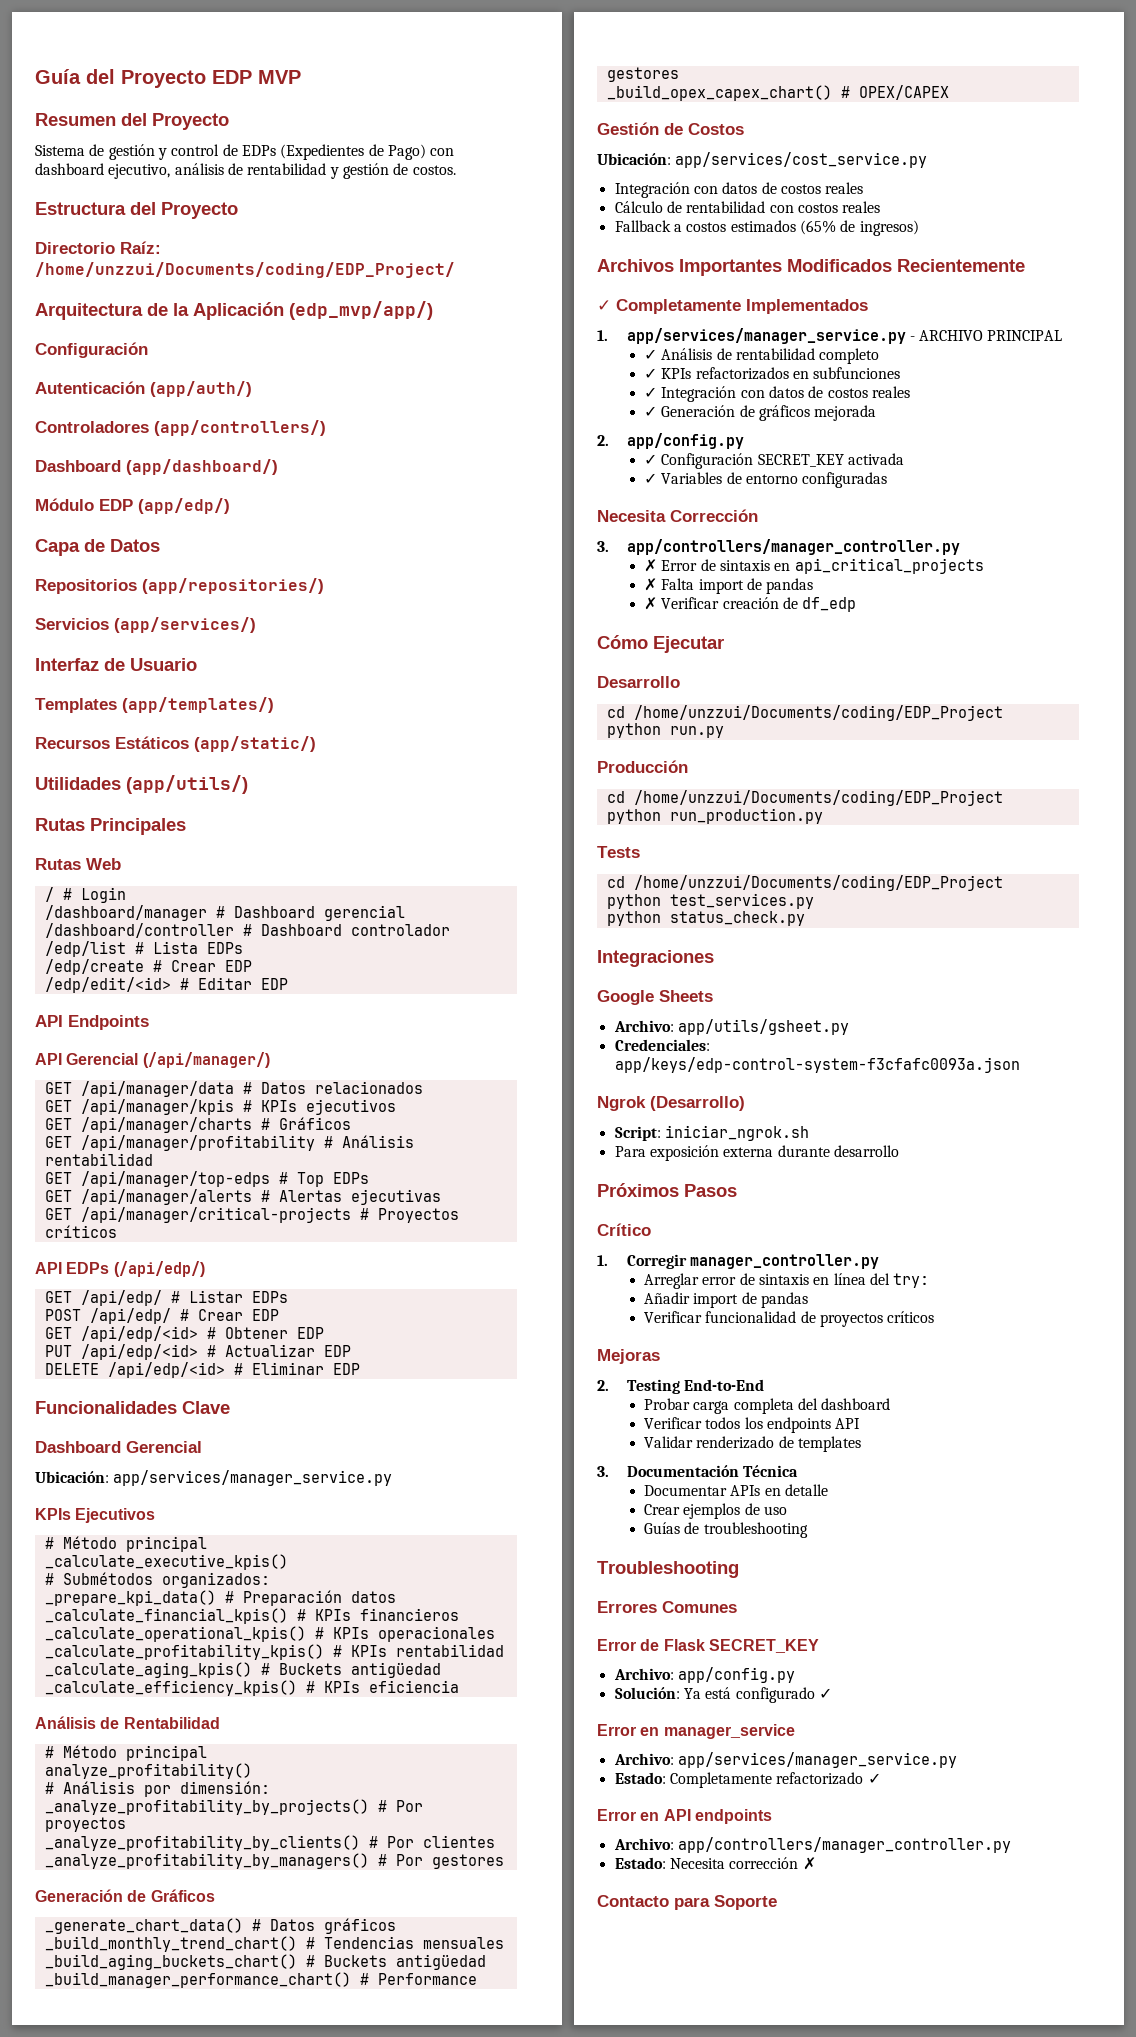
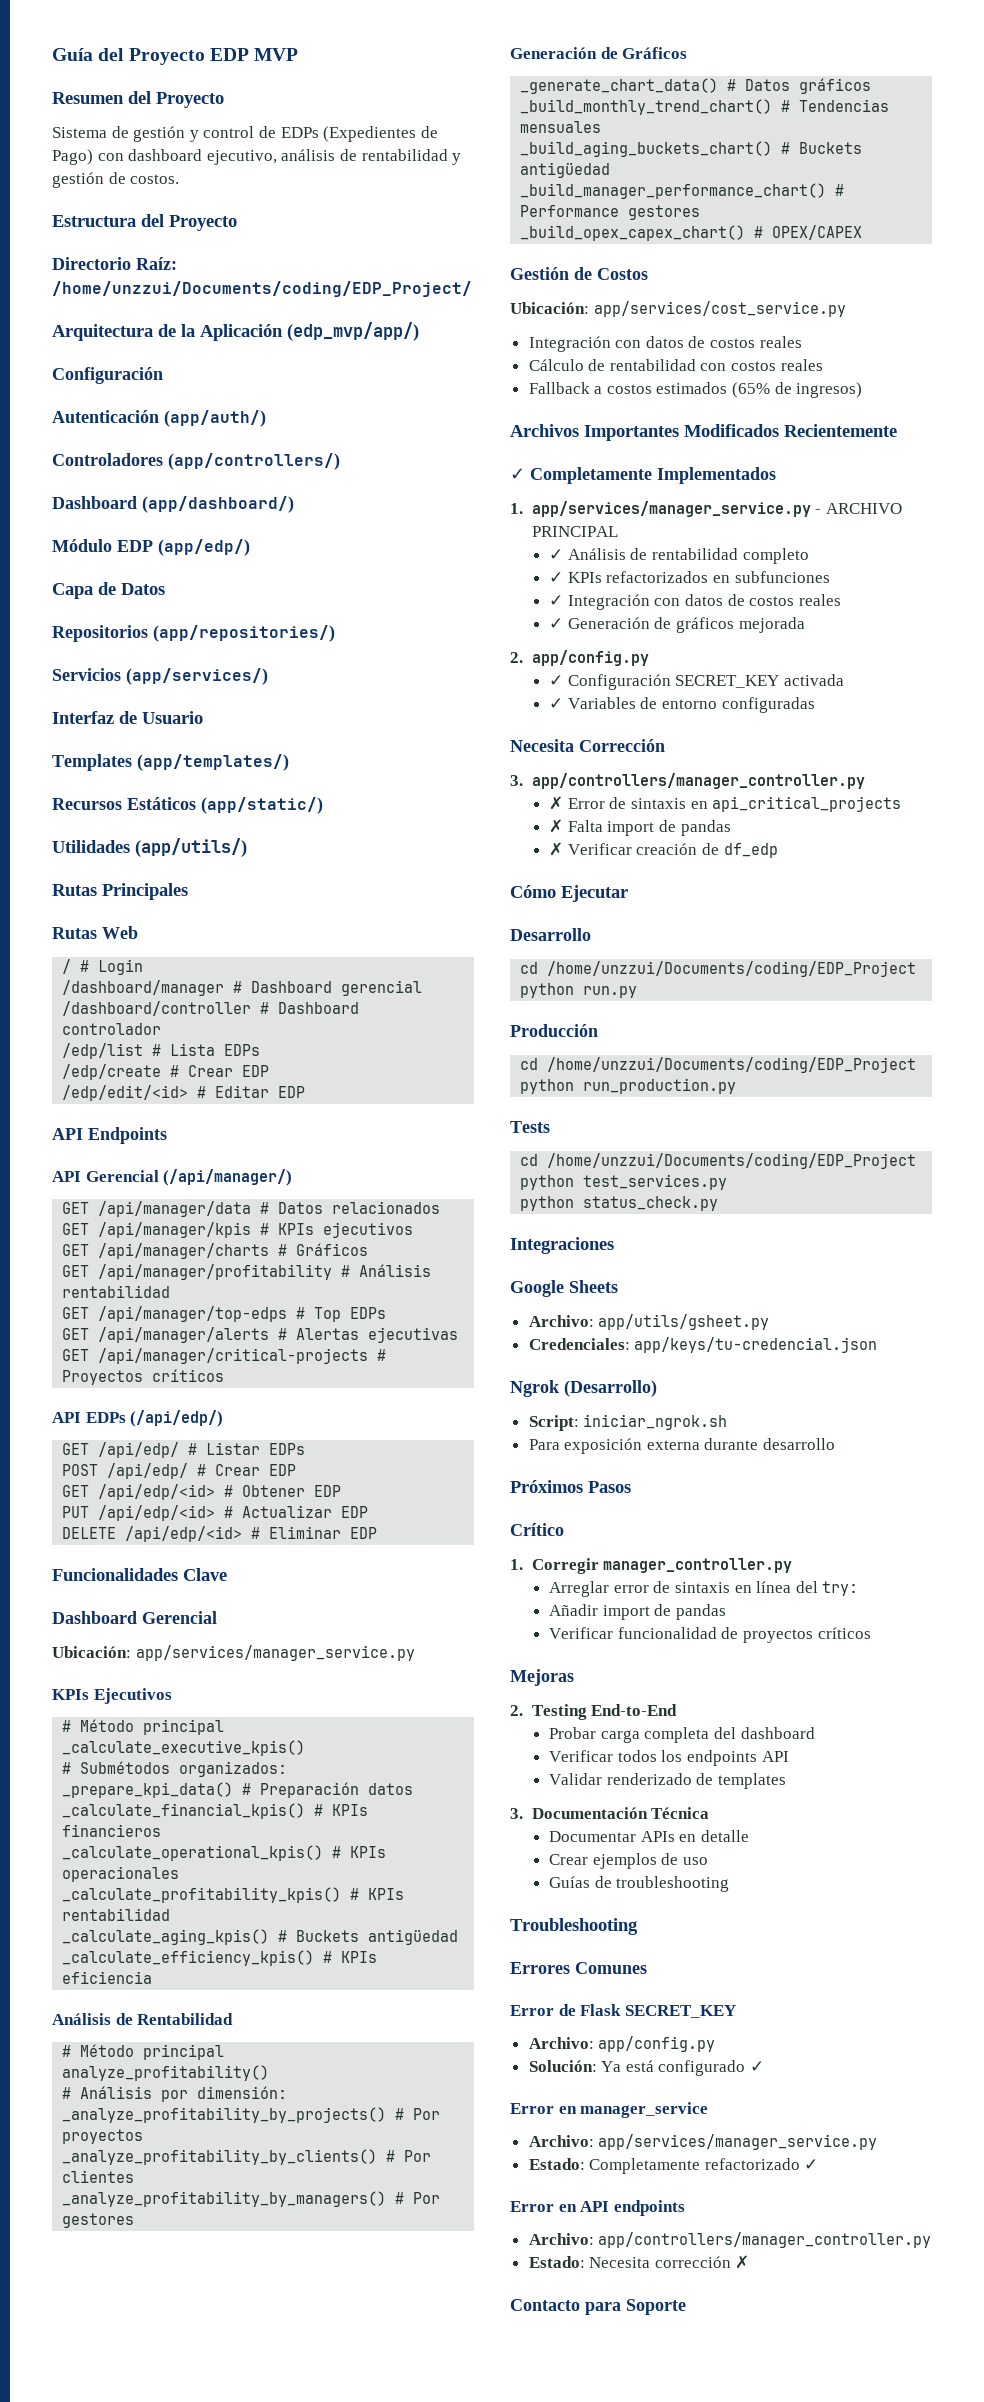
[614,1057,1020,1073] app/keys/edp-control-system-f3cfafc0093a.json -> [634,1337,878,1353] app/keys/tu-credencial.json

